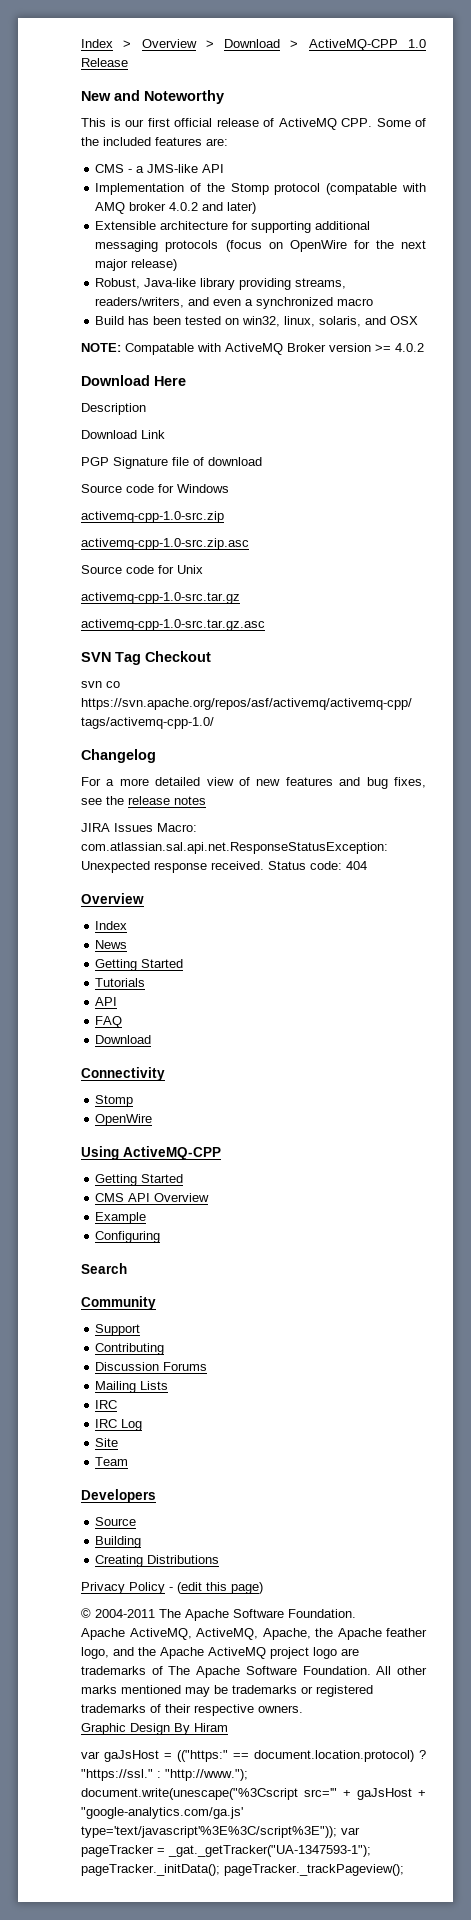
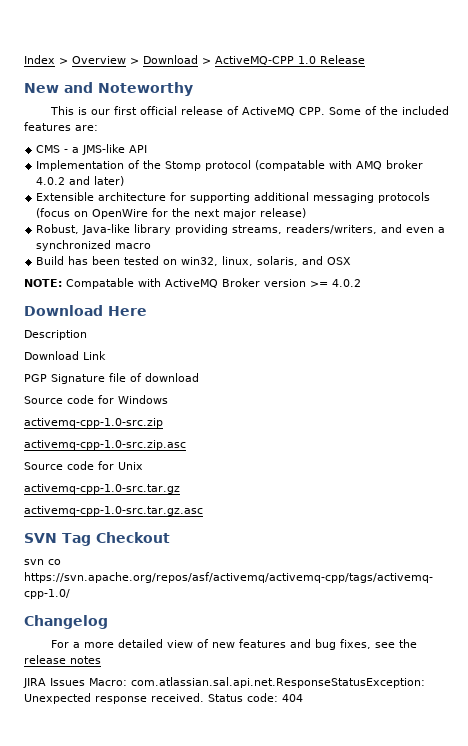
[81,893,144,904] [95,921,128,930] [95,940,128,949] [95,959,184,971] [95,978,146,987] [95,997,118,1006] [95,1016,123,1028] [95,1035,152,1044] [81,1067,165,1081] [95,1095,134,1107] [95,1114,153,1126] [81,1146,221,1160] [95,1174,184,1186] [95,1193,210,1202] [95,1212,147,1224] [95,1231,161,1243] [81,1263,127,1274] [81,1296,156,1310] [95,1324,141,1336] [95,1343,165,1355] [95,1362,208,1371] [95,1381,169,1393] [95,1400,118,1409] [95,1419,143,1431] [95,1438,119,1447] [95,1457,129,1466] [81,1489,156,1503] [95,1517,137,1526] [95,1536,142,1548] [95,1555,220,1567] [81,1582,263,1594] [81,1608,356,1621] [81,1628,427,1640] [81,1647,359,1659] [81,1666,427,1678] [81,1685,373,1697] [81,1704,303,1716] [81,1723,228,1735] [81,1750,426,1762] [81,1769,248,1781] [81,1788,426,1800] [81,1807,243,1819] [81,1826,360,1838] [81,1845,371,1857] [81,1864,404,1876] // Overview // Index // News // Getting Started // Tutorials // API // FAQ // Download // Connectivity // Stomp // OpenWire // Using ActiveMQ-CPP // Getting Started // CMS API Overview // Example // Configuring // Search // Community // Support // Contributing // Discussion Forums // Mailing Lists // IRC // IRC Log // Site // Team // Developers // Source // Building // Creating Distributions // Privacy Policy - (edit this page) // © 2004-2011 The Apache Software Foundation. // Apache ActiveMQ, ActiveMQ, Apache, the Apache feather logo, and the Apache ActiveMQ project logo are trademarks of The Apache Software Foundation. All other marks mentioned may be trademarks or registered trademarks of their respective owners. // Graphic Design By Hiram // var gaJsHost = (("https:" == document.location.protocol) ? "https://ssl." : "http://www."); document.write(unescape("%3Cscript src='" + gaJsHost + "google-analytics.com/ga.js' type='text/javascript'%3E%3C/script%3E")); var pageTracker = _gat._getTracker("UA-1347593-1"); pageTracker._initData(); pageTracker._trackPageview(); -> (303, 698) none

